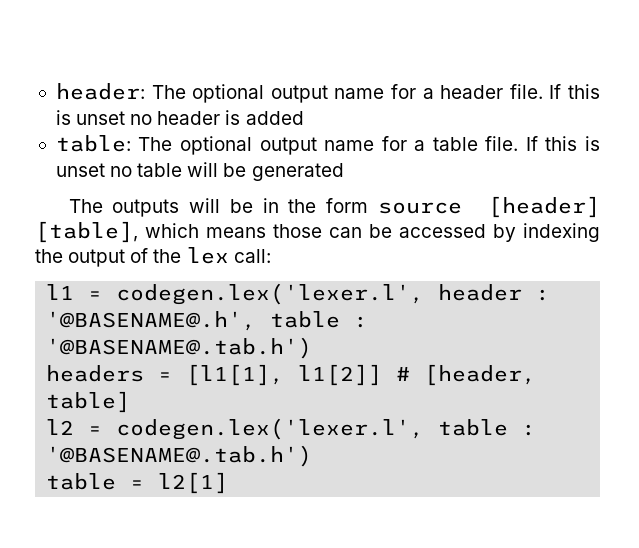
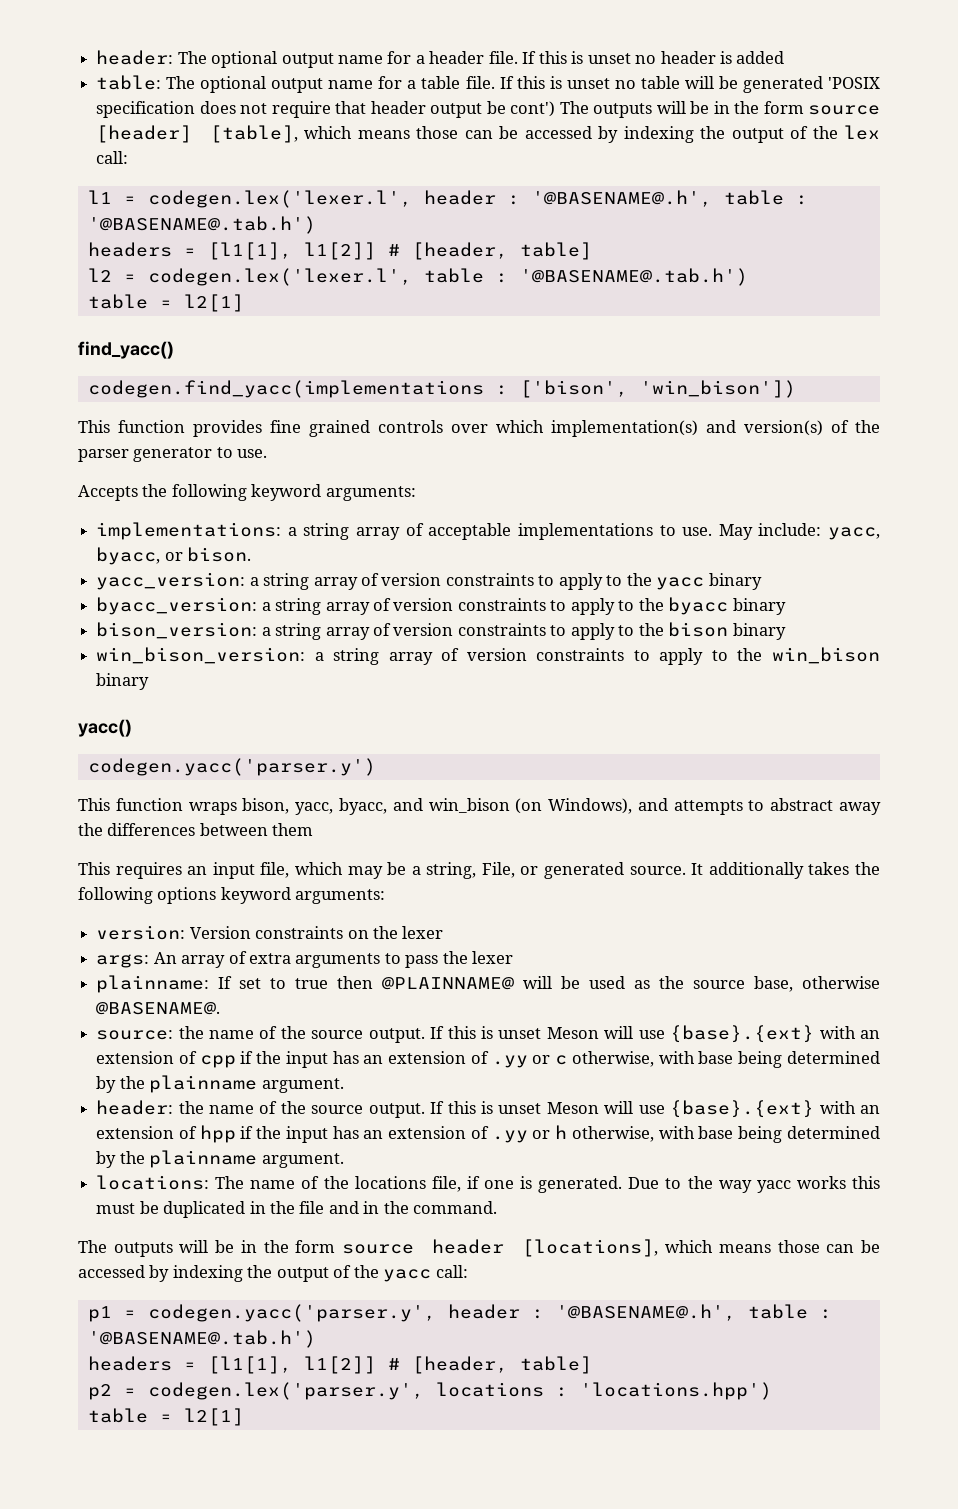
(344, 172) // -> [828,77,880,89] [96,101,556,118] 'POSIX specification does not require that header output be cont')
(229, 483) none -> [78,341,174,359] [87,380,796,398] [78,420,880,437] [78,447,268,462] [78,484,416,501] [96,522,880,540] [96,547,252,565] [96,572,762,590] [96,597,786,615] [96,622,786,640] [96,647,880,665] [96,673,150,690] [78,719,132,737] [87,758,376,776] [78,798,882,815] [78,823,314,836] [78,862,881,879] [78,887,386,904] [96,925,444,940] [96,951,514,968] [96,975,881,993] [96,1002,221,1015] [96,1025,881,1043] [96,1051,880,1068] [96,1075,344,1093] [96,1100,881,1118] [96,1125,880,1143] [96,1150,344,1168] [96,1175,881,1193] [96,1201,498,1218] [78,1239,880,1257] [78,1265,468,1282] [87,1304,832,1322] [87,1330,316,1348] [87,1356,592,1374] [87,1382,772,1400] [87,1408,244,1426] // find_yacc() // codegen.find_yacc(implementations : ['bison', 'win_bison']) // This function provides fine grained controls over which implementation(s) and version(s) of the parser generator to use. // Accepts the following keyword arguments: // implementations: a string array of acceptable implementations to use. May include: yacc, byacc, or bison. // yacc_version: a string array of version constraints to apply to the yacc binary // byacc_version: a string array of version constraints to apply to the byacc binary // bison_version: a string array of version constraints to apply to the bison binary // win_bison_version: a string array of version constraints to apply to the win_bison binary // yacc() // codegen.yacc('parser.y') // This function wraps bison, yacc, byacc, and win_bison (on Windows), and attempts to abstract away the differences between them // This requires an input file, which may be a string, File, or generated source. It additionally takes the following options keyword arguments: // version: Version constraints on the lexer // args: An array of extra arguments to pass the lexer // plainname: If set to true then @PLAINNAME@ will be used as the source base, otherwise @BASENAME@. // source: the name of the source output. If this is unset Meson will use {base}.{ext} with an extension of cpp if the input has an extension of .yy or c otherwise, with base being determined by the plainname argument. // header: the name of the source output. If this is unset Meson will use {base}.{ext} with an extension of hpp if the input has an extension of .yy or h otherwise, with base being determined by the plainname argument. // locations: The name of the locations file, if one is generated. Due to the way yacc works this must be duplicated in the file and in the command. // The outputs will be in the form source header [locations], which means those can be accessed by indexing the output of the yacc call: // p1 = codegen.yacc('parser.y', header : '@BASENAME@.h', table : '@BASENAME@.tab.h') // headers = [l1[1], l1[2]] # [header, table] // p2 = codegen.lex('parser.y', locations : 'locations.hpp') // table = l2[1]

